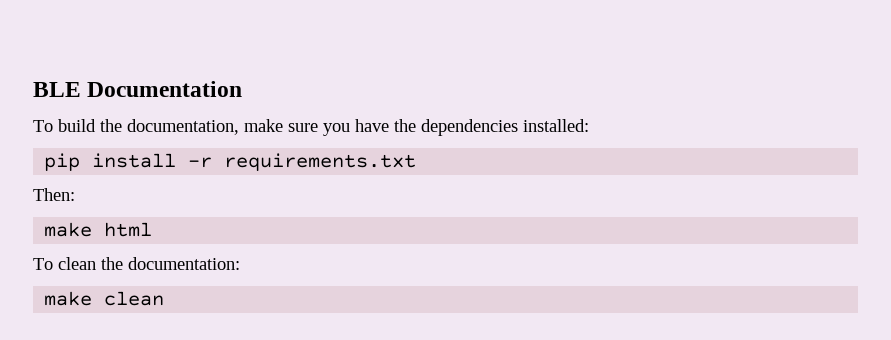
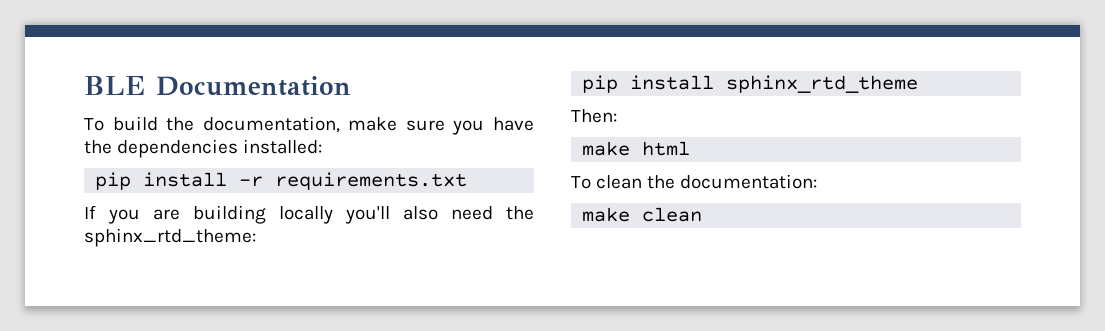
(417, 162) none -> [84,205,534,224] [84,228,256,247] [582,75,919,93] // If you are building locally you'll also need the sphinx_rtd_theme: // pip install sphinx_rtd_theme

